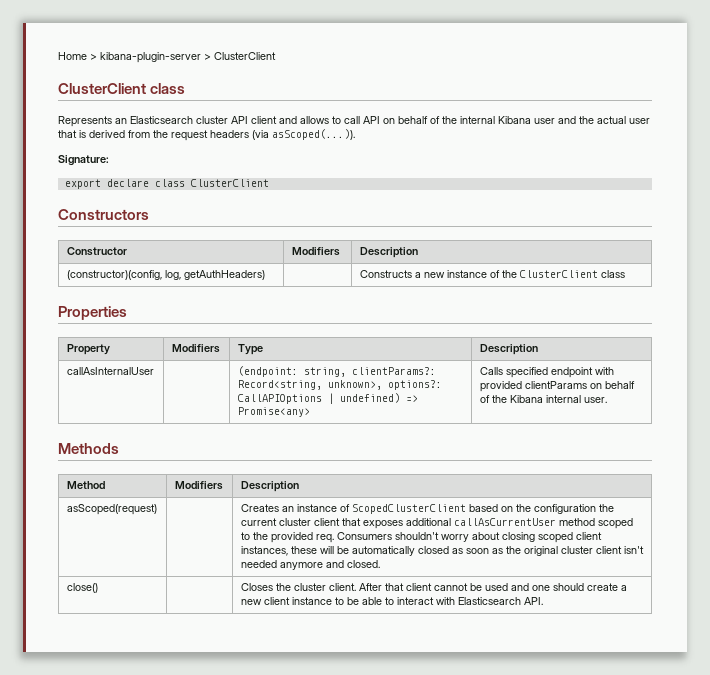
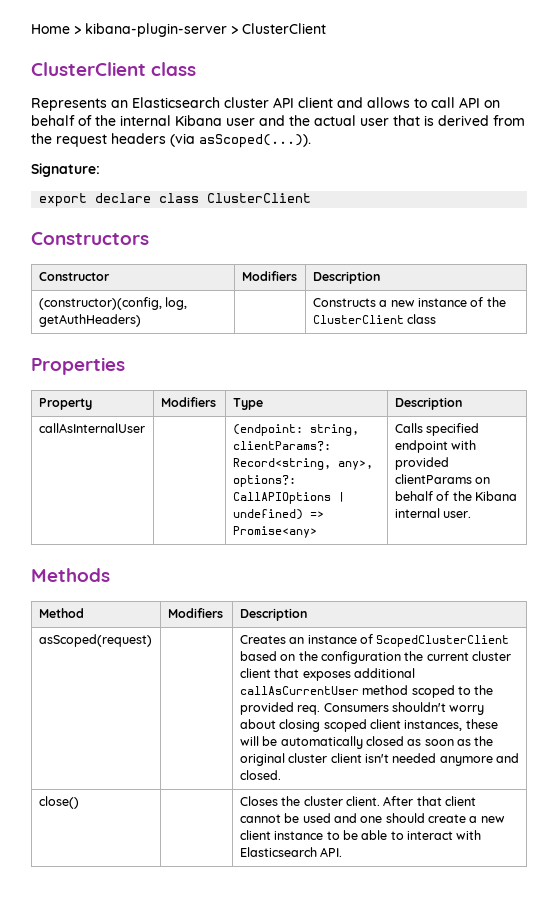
[327,380,382,390] unknown>, -> [337,460,373,470] any>,

